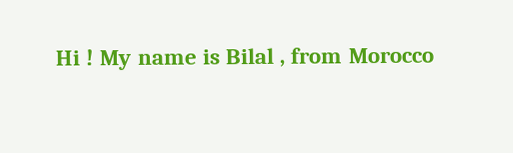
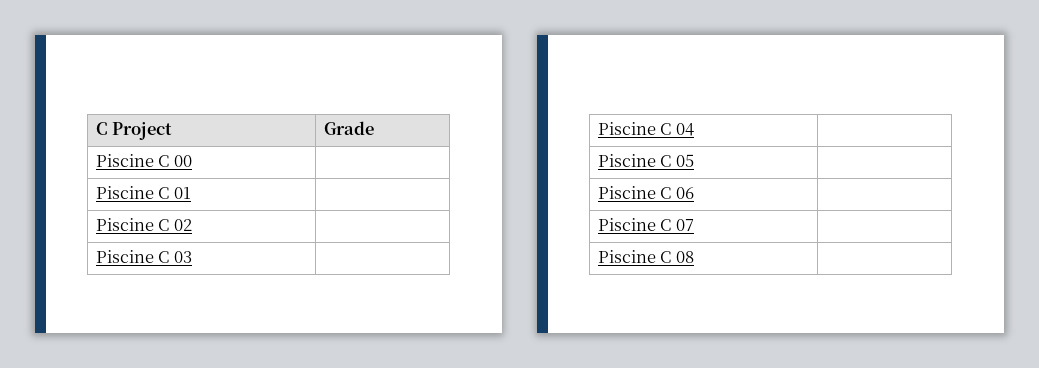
[55,47,434,71] Hi ! My name is Bilal , from Morocco -> [95,122,173,140] [323,121,374,135] [95,154,192,167] [95,186,191,199] [95,218,192,231] [95,250,192,263] [597,122,694,136] [597,154,694,167] [597,186,694,199] [597,218,694,231] [597,250,694,263] C Project | Grade // Piscine C 00 | // Piscine C 01 | // Piscine C 02 | // Piscine C 03 | // Piscine C 04 | // Piscine C 05 | // Piscine C 06 | // Piscine C 07 | // Piscine C 08 |

